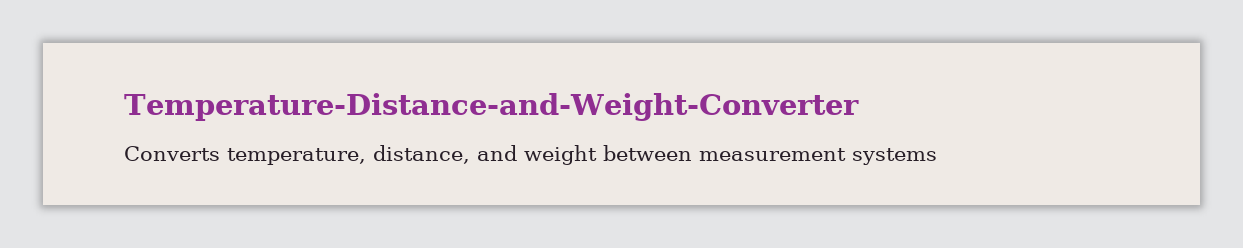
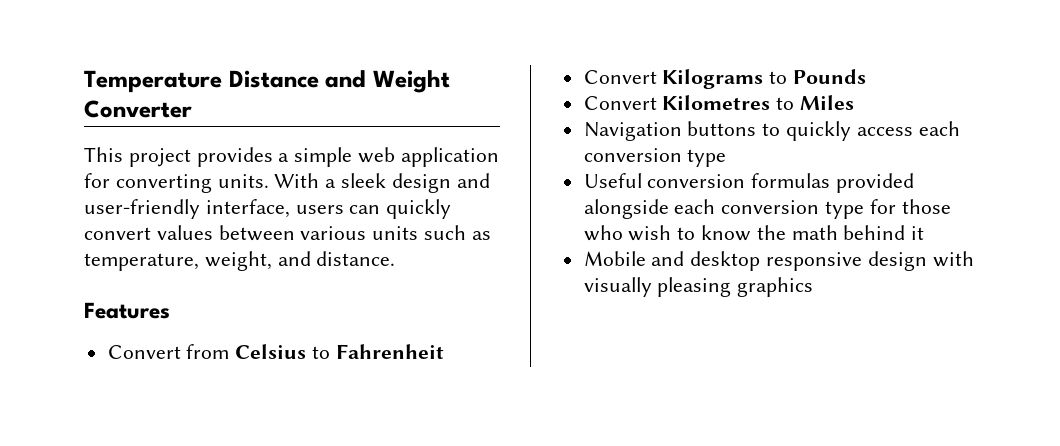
[124,93,859,121] [124,145,937,165] Temperature-Distance-and-Weight-Converter // Converts temperature, distance, and weight between measurement systems -> [84,70,450,93] [84,100,192,118] [84,147,499,167] [84,173,490,193] [84,199,452,219] [84,225,491,241] [84,251,396,271] [84,302,170,319] [107,344,444,359] [583,69,867,89] [583,95,855,110] [583,121,960,141] [583,148,727,167] [583,173,915,193] [583,199,951,219] [583,225,925,241] [583,251,974,271] [583,277,814,297] Temperature Distance and Weight Converter // This project provides a simple web application for converting units. With a sleek design and user-friendly interface, users can quickly convert values between various units such as temperature, weight, and distance. // Features // Convert from Celsius to Fahrenheit // Convert Kilograms to Pounds // Convert Kilometres to Miles // Navigation buttons to quickly access each conversion type // Useful conversion formulas provided alongside each conversion type for those who wish to know the math behind it // Mobile and desktop responsive design with visually pleasing graphics

